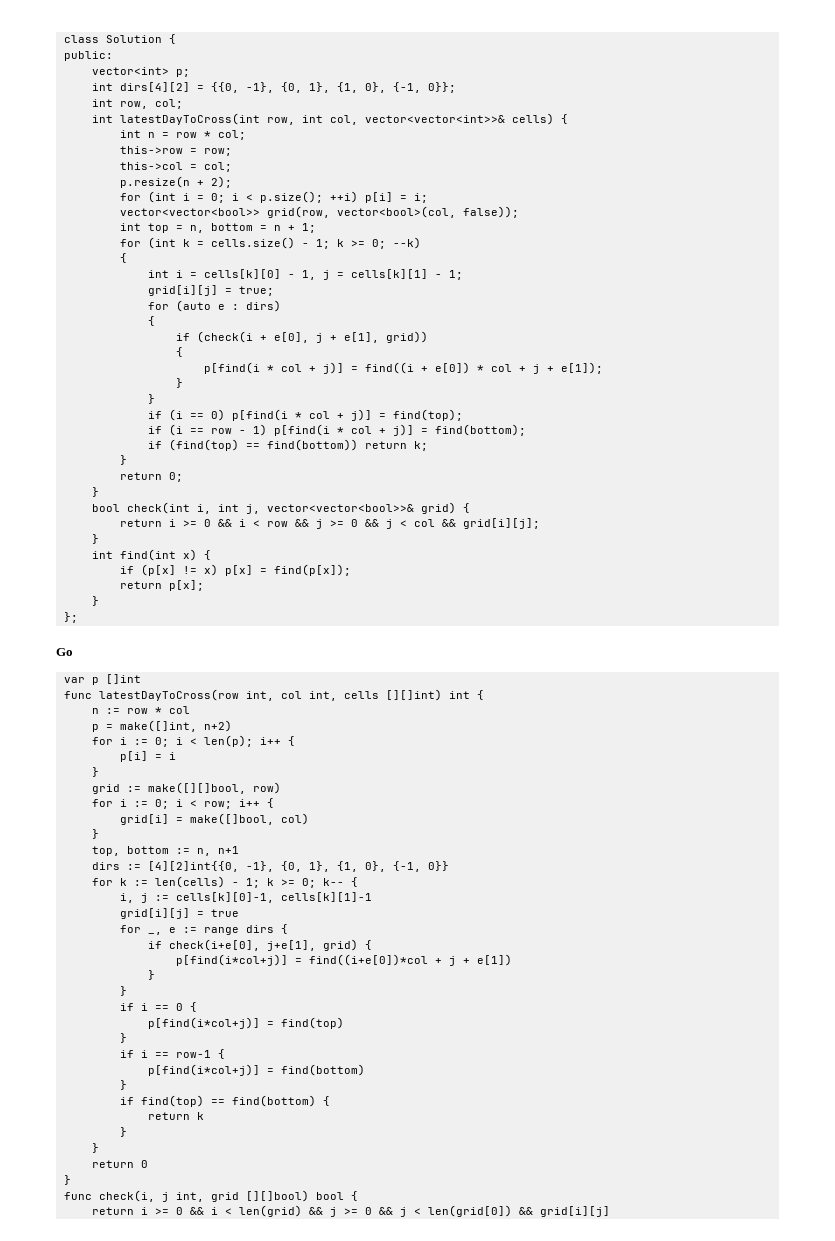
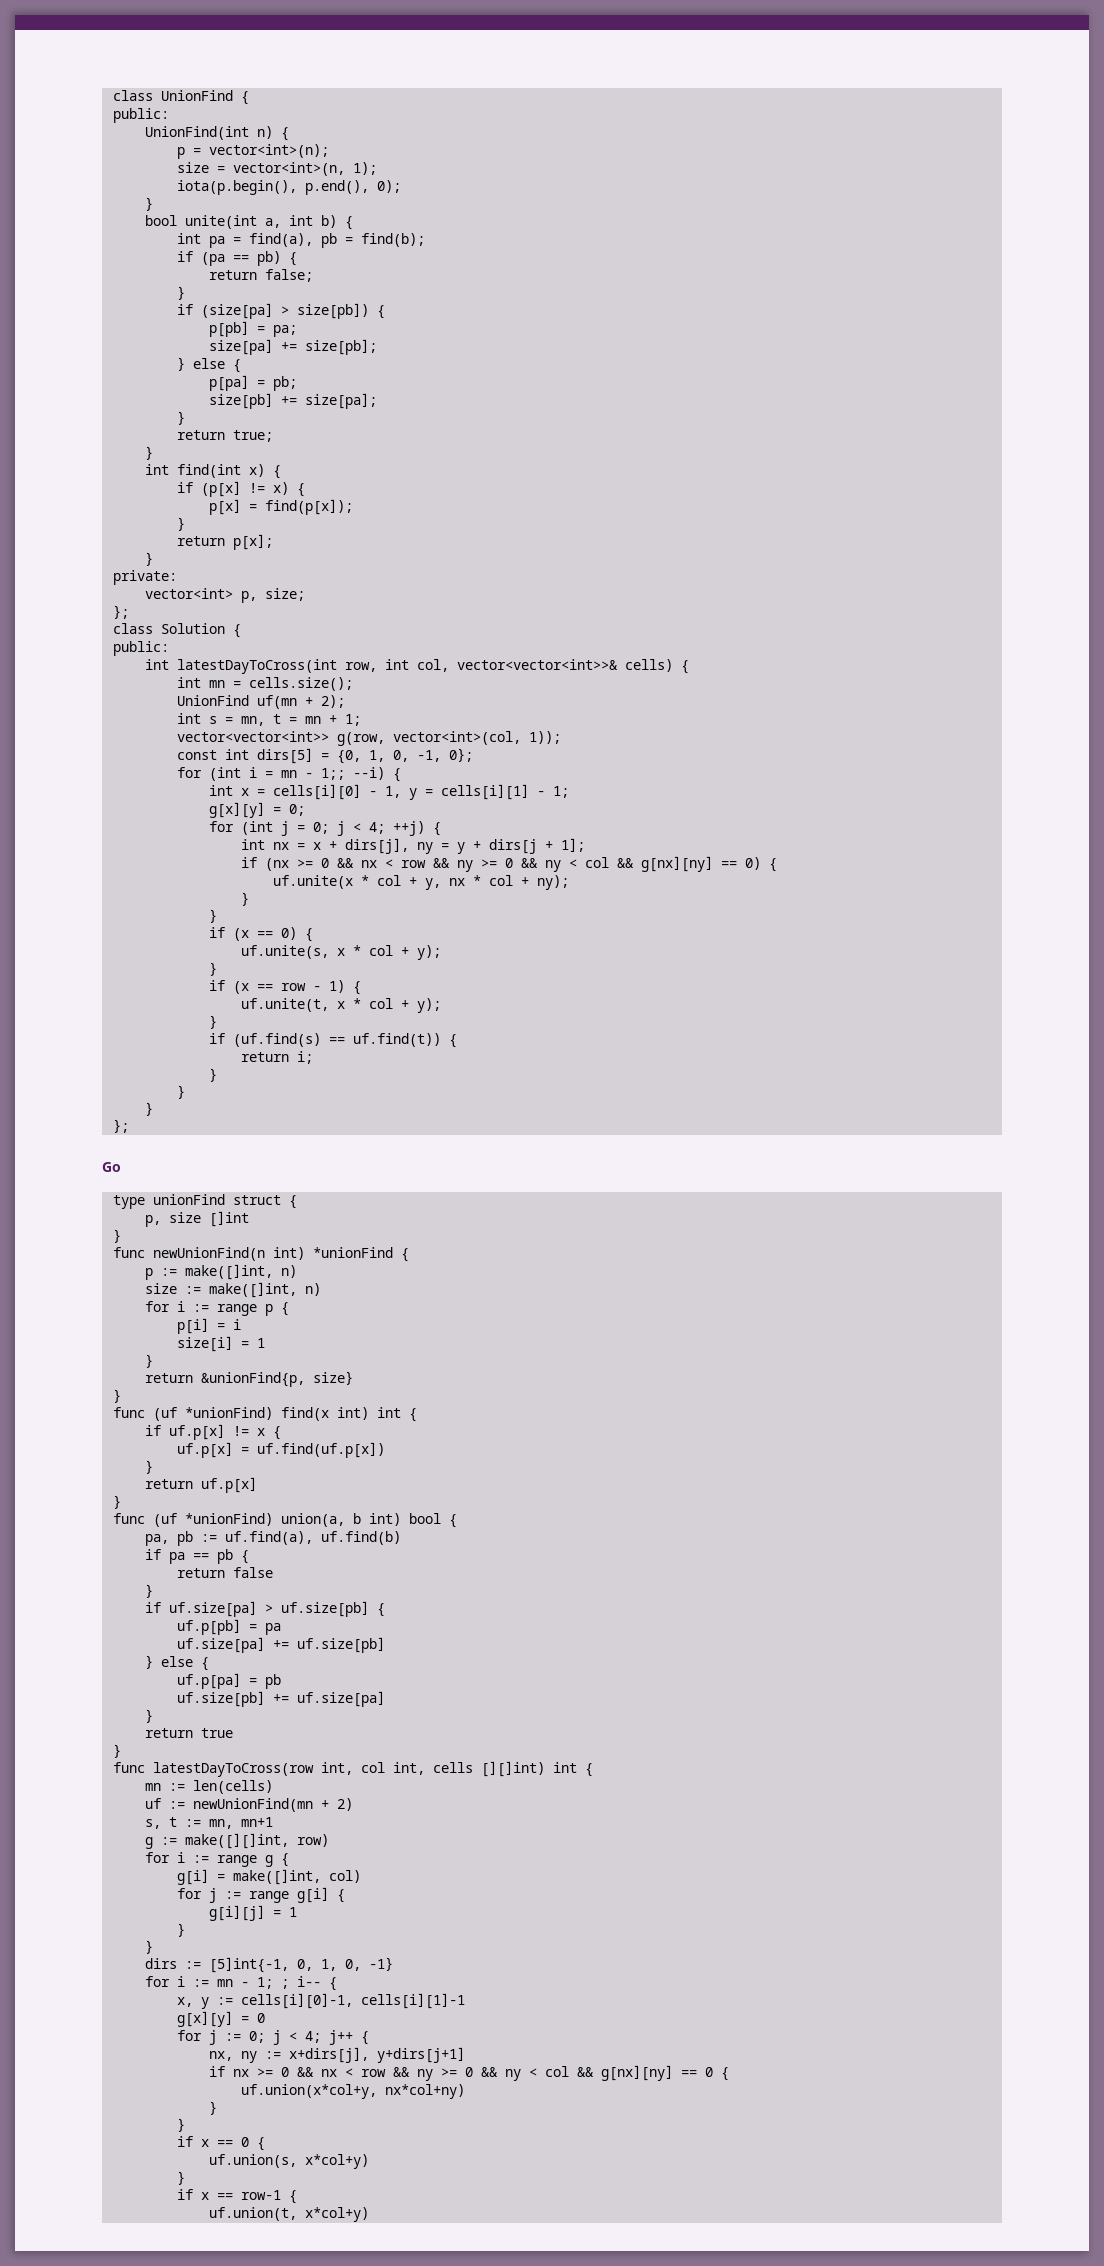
[63,34,176,44] [63,51,113,61] [91,67,190,77] [91,82,456,93] [91,99,183,109] [91,113,568,125] [119,130,246,140] [119,146,232,156] [119,162,232,172] [119,176,232,188] [119,191,428,203] [119,206,519,218] [119,223,316,233] [119,237,421,249] [119,253,127,263] [147,269,463,280] [147,285,274,296] [147,300,281,312] [147,316,155,326] [175,331,428,343] [175,347,183,357] [203,362,603,374] [175,378,183,388] [147,394,155,404] [147,409,463,421] [147,424,526,436] [147,439,428,451] [119,455,127,465] [119,472,183,482] [91,487,99,497] [91,502,470,514] [119,518,540,529] class Solution { // public: // vector<int> p; // int dirs[4][2] = {{0, -1}, {0, 1}, {1, 0}, {-1, 0}}; // int row, col; // int latestDayToCross(int row, int col, vector<vector<int>>& cells) { // int n = row * col; // this->row = row; // this->col = col; // p.resize(n + 2); // for (int i = 0; i < p.size(); ++i) p[i] = i; // vector<vector<bool>> grid(row, vector<bool>(col, false)); // int top = n, bottom = n + 1; // for (int k = cells.size() - 1; k >= 0; --k) // { // int i = cells[k][0] - 1, j = cells[k][1] - 1; // grid[i][j] = true; // for (auto e : dirs) // { // if (check(i + e[0], j + e[1], grid)) // { // p[find(i * col + j)] = find((i + e[0]) * col + j + e[1]); // } // } // if (i == 0) p[find(i * col + j)] = find(top); // if (i == row - 1) p[find(i * col + j)] = find(bottom); // if (find(top) == find(bottom)) return k; // } // return 0; // } // bool check(int i, int j, vector<vector<bool>>& grid) { // return i >= 0 && i < row && j >= 0 && j < col && grid[i][j]; -> [112,90,249,105] [112,108,169,123] [144,126,289,141] [176,144,329,159] [176,162,377,176] [176,180,401,195] [144,197,153,211] [144,215,353,230] [176,233,425,248] [176,251,297,266] [208,269,313,282] [176,286,185,300] [176,303,385,319] [208,321,297,337] [208,339,377,355] [176,357,241,373] [208,375,297,391] [208,393,377,409] [176,411,185,425] [176,430,273,442] class UnionFind { // public: // UnionFind(int n) { // p = vector<int>(n); // size = vector<int>(n, 1); // iota(p.begin(), p.end(), 0); // } // bool unite(int a, int b) { // int pa = find(a), pb = find(b); // if (pa == pb) { // return false; // } // if (size[pa] > size[pb]) { // p[pb] = pa; // size[pa] += size[pb]; // } else { // p[pa] = pb; // size[pb] += size[pa]; // } // return true;
(218, 570) none -> [296,483,305,497] { //
(351, 570) none -> [176,517,185,531] // }
[63,612,78,623] [56,648,73,656] [63,674,141,685] }; // Go // var p []int -> [112,570,177,585] [144,588,305,603] [112,605,129,619] [112,623,241,638] [112,641,169,656] [144,659,689,674] [176,677,353,691] [176,695,345,709] [176,713,361,726] [176,731,561,746] [176,748,473,764] [176,767,401,782] [208,784,569,800] [208,802,305,818] [208,821,441,836] [240,838,585,854] [240,856,777,872] [272,875,569,890] [240,892,249,906] [208,909,217,923] [208,927,313,942] [240,945,441,960] [208,962,217,976] [208,980,361,995] [240,998,441,1013] [208,1015,217,1029] [208,1033,457,1048] [240,1051,313,1064] [208,1068,217,1082] [176,1085,185,1099] [144,1102,153,1116] [112,1119,129,1133] [102,1162,121,1172] [112,1194,297,1209] [144,1211,249,1227] [112,1229,121,1243] [112,1247,409,1262] [144,1264,297,1280] [144,1282,321,1298] [144,1301,289,1316] [176,1318,241,1334] [176,1336,265,1352] [144,1354,153,1368] [144,1371,353,1387] [112,1389,121,1403] [112,1407,417,1422] [144,1424,281,1440] [176,1442,385,1458] [144,1460,153,1474] [144,1477,257,1493] [112,1495,121,1509] [112,1513,457,1528] [144,1531,401,1546] [144,1549,249,1564] [176,1567,273,1578] [144,1584,153,1598] [144,1601,385,1617] [176,1619,281,1635] [176,1637,385,1653] [144,1655,209,1671] [176,1673,281,1689] [176,1691,385,1707] [144,1709,153,1723] [144,1728,233,1738] [112,1744,121,1758] private: // vector<int> p, size; // }; // class Solution { // public: // int latestDayToCross(int row, int col, vector<vector<int>>& cells) { // int mn = cells.size(); // UnionFind uf(mn + 2); // int s = mn, t = mn + 1; // vector<vector<int>> g(row, vector<int>(col, 1)); // const int dirs[5] = {0, 1, 0, -1, 0}; // for (int i = mn - 1;; --i) { // int x = cells[i][0] - 1, y = cells[i][1] - 1; // g[x][y] = 0; // for (int j = 0; j < 4; ++j) { // int nx = x + dirs[j], ny = y + dirs[j + 1]; // if (nx >= 0 && nx < row && ny >= 0 && ny < col && g[nx][ny] == 0) { // uf.unite(x * col + y, nx * col + ny); // } // } // if (x == 0) { // uf.unite(s, x * col + y); // } // if (x == row - 1) { // uf.unite(t, x * col + y); // } // if (uf.find(s) == uf.find(t)) { // return i; // } // } // } // }; // Go // type unionFind struct { // p, size []int // } // func newUnionFind(n int) *unionFind { // p := make([]int, n) // size := make([]int, n) // for i := range p { // p[i] = i // size[i] = 1 // } // return &unionFind{p, size} // } // func (uf *unionFind) find(x int) int { // if uf.p[x] != x { // uf.p[x] = uf.find(uf.p[x]) // } // return uf.p[x] // } // func (uf *unionFind) union(a, b int) bool { // pa, pb := uf.find(a), uf.find(b) // if pa == pb { // return false // } // if uf.size[pa] > uf.size[pb] { // uf.p[pb] = pa // uf.size[pa] += uf.size[pb] // } else { // uf.p[pa] = pb // uf.size[pb] += uf.size[pa] // } // return true // }
[91,706,190,714] [91,720,232,732] [91,735,295,747] [119,751,176,762] [91,767,99,777] [91,782,281,794] [91,798,274,809] [119,813,309,825] [91,829,99,839] [91,846,239,856] [91,861,449,872] [91,876,358,888] [119,892,372,903] [119,908,239,919] [119,924,288,935] [147,939,372,951] [175,954,512,966] [147,970,155,980] [119,986,127,996] [119,1002,197,1012] [147,1017,344,1029] [119,1033,127,1043] [119,1050,148,1058] n := row * col // p = make([]int, n+2) // for i := 0; i < len(p); i++ { // p[i] = i // } // grid := make([][]bool, row) // for i := 0; i < row; i++ { // grid[i] = make([]bool, col) // } // top, bottom := n, n+1 // dirs := [4][2]int{{0, -1}, {0, 1}, {1, 0}, {-1, 0}} // for k := len(cells) - 1; k >= 0; k-- { // i, j := cells[k][0]-1, cells[k][1]-1 // grid[i][j] = true // for _, e := range dirs { // if check(i+e[0], j+e[1], grid) { // p[find(i*col+j)] = find((i+e[0])*col + j + e[1]) // } // } // if i == 0 { // p[find(i*col+j)] = find(top) // } // if i -> [144,1780,273,1794] [144,1798,353,1812] [144,1817,273,1829] [144,1833,329,1849] [144,1852,289,1867] [176,1869,361,1885] [176,1887,345,1903] [208,1905,297,1921] [176,1923,185,1937] [144,1940,153,1954] [144,1957,393,1973] [144,1976,337,1991] [176,1993,465,2009] [176,2011,265,2027] [176,2030,369,2045] [208,2047,465,2063] [208,2065,729,2081] [240,2084,465,2099] [208,2101,217,2115] [176,2118,185,2132] [176,2136,265,2151] [208,2154,369,2169] [176,2171,185,2185] [176,2189,209,2200] mn := len(cells) // uf := newUnionFind(mn + 2) // s, t := mn, mn+1 // g := make([][]int, row) // for i := range g { // g[i] = make([]int, col) // for j := range g[i] { // g[i][j] = 1 // } // } // dirs := [5]int{-1, 0, 1, 0, -1} // for i := mn - 1; ; i-- { // x, y := cells[i][0]-1, cells[i][1]-1 // g[x][y] = 0 // for j := 0; j < 4; j++ { // nx, ny := x+dirs[j], y+dirs[j+1] // if nx >= 0 && nx < row && ny >= 0 && ny < col && g[nx][ny] == 0 { // uf.union(x*col+y, nx*col+ny) // } // } // if x == 0 { // uf.union(s, x*col+y) // } // if x
[147,1064,365,1076] [119,1080,127,1090] [119,1095,330,1107] [147,1112,204,1120] [119,1127,127,1137] [91,1143,99,1153] [91,1160,148,1168] [63,1175,71,1185] [63,1190,358,1202] [91,1205,610,1217] p[find(i*col+j)] = find(bottom) // } // if find(top) == find(bottom) { // return k // } // } // return 0 // } // func check(i, j int, grid [][]bool) bool { // return i >= 0 && i < len(grid) && j >= 0 && j < len(grid[0]) && grid[i][j] -> [208,2207,369,2222] uf.union(t, x*col+y)

